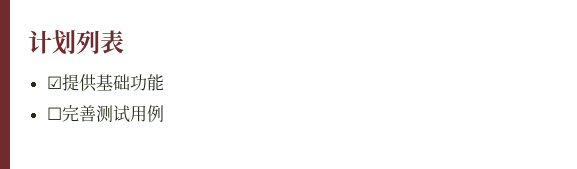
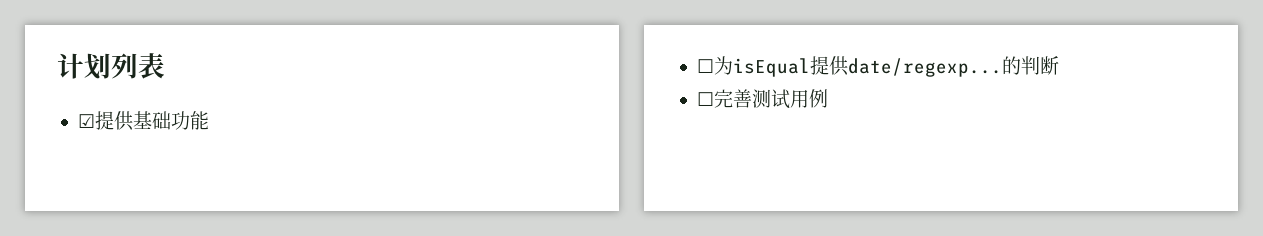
(164, 82) none -> [696,56,1059,77] // ☐为isEqual提供date/regexp...的判断

